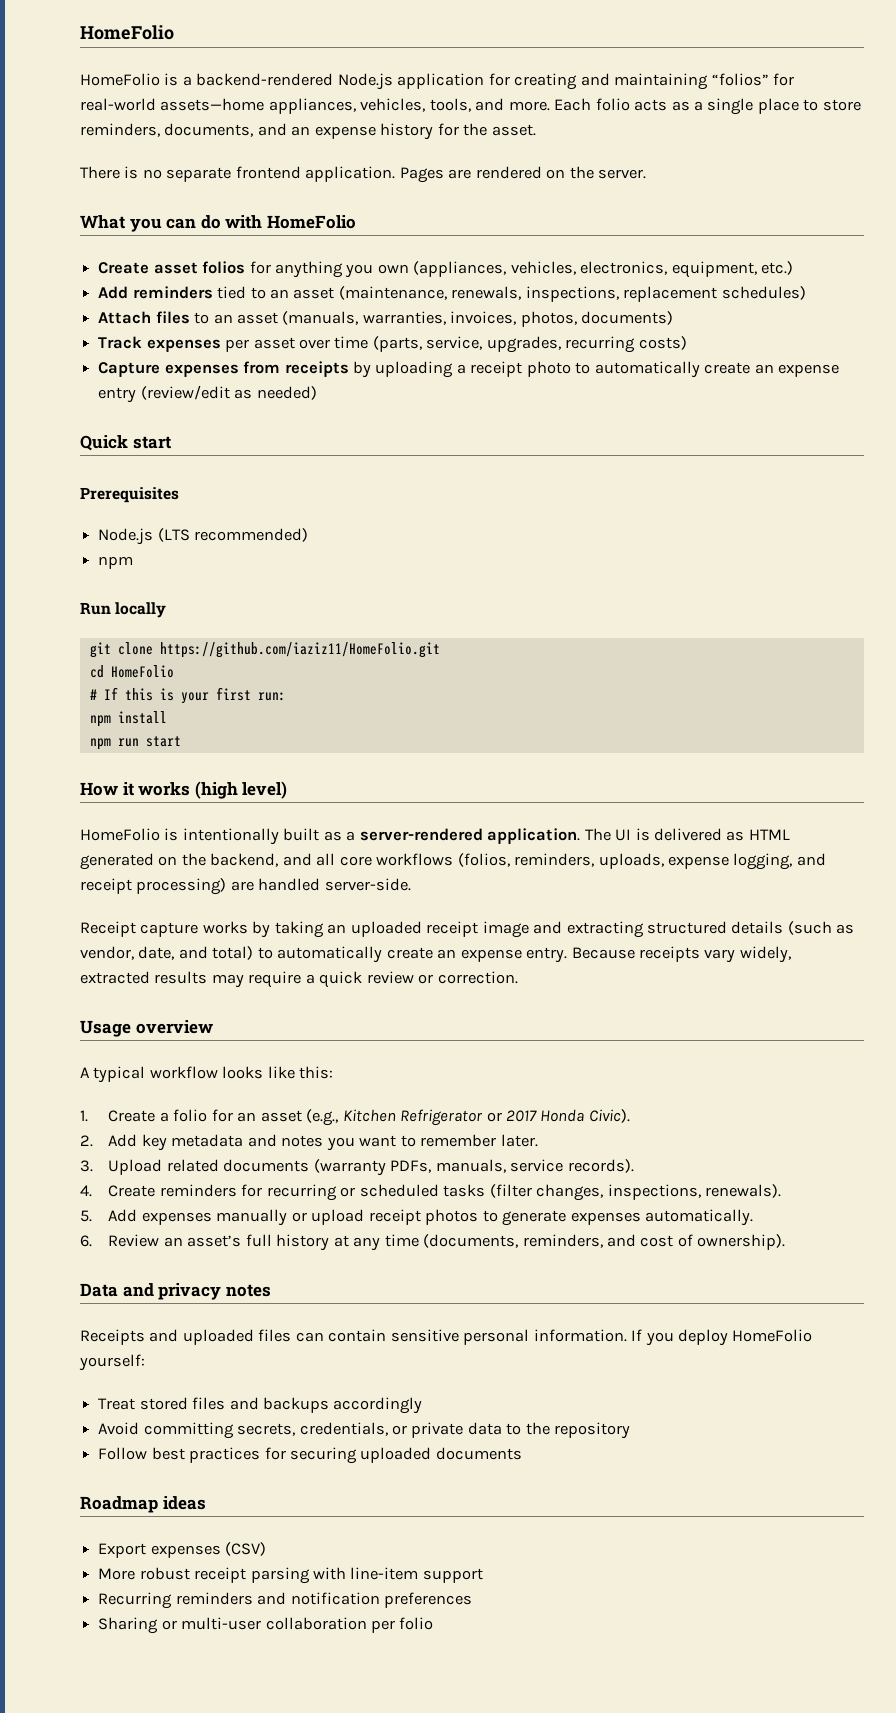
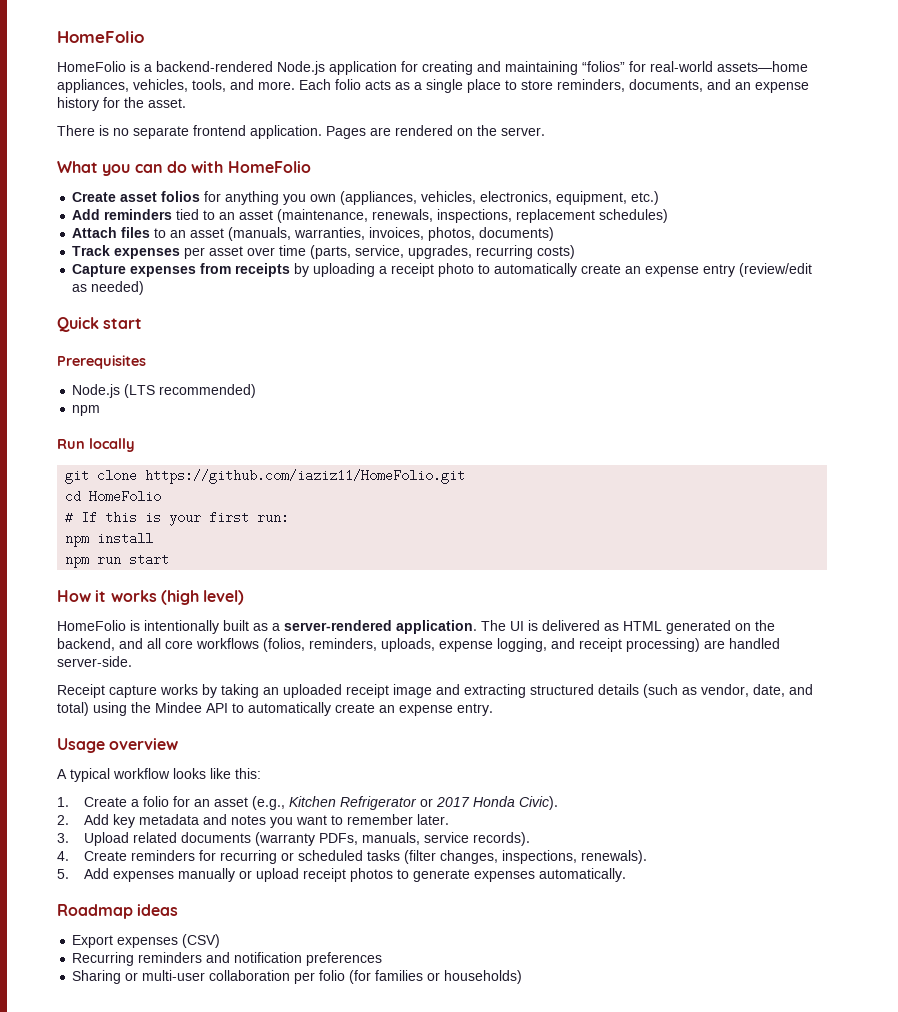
(254, 953) none -> [93,702,228,716] using the Mindee API
[571,946,791,963] [80,971,518,988] Because receipts vary widely, extracted results may require a quick review or correction. -> (493, 709) none
[80,1234,786,1251] [80,1283,271,1300] [80,1329,813,1346] [79,1354,145,1371] [98,1397,423,1414] [98,1422,631,1439] [98,1447,522,1464] // 6. Review an asset’s full history at any time (documents, reminders, and cost of ownership). // Data and privacy notes // Receipts and uploaded files can contain sensitive personal information. If you deploy HomeFolio yourself: // Treat stored files and backups accordingly // Avoid committing secrets, credentials, or private data to the repository // Follow best practices for securing uploaded documents -> (626, 875) none
[98,1567,483,1584] // More robust receipt parsing with line-item support -> (221, 941) none
(434, 1623) none -> [349,970,523,984] (for families or households)

